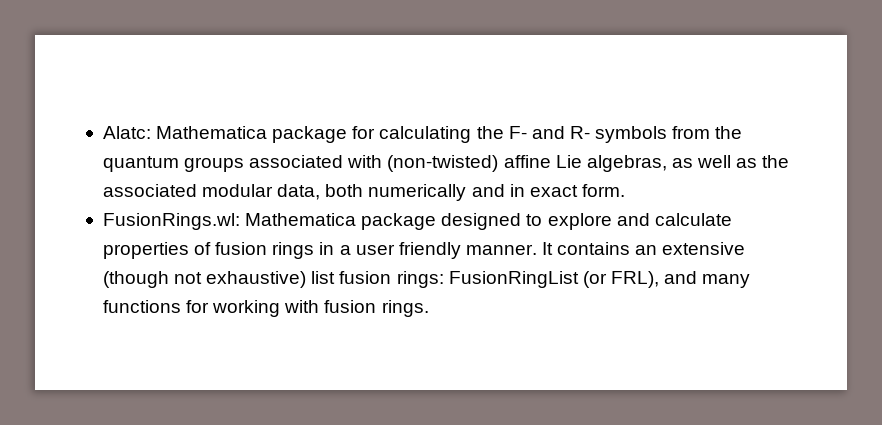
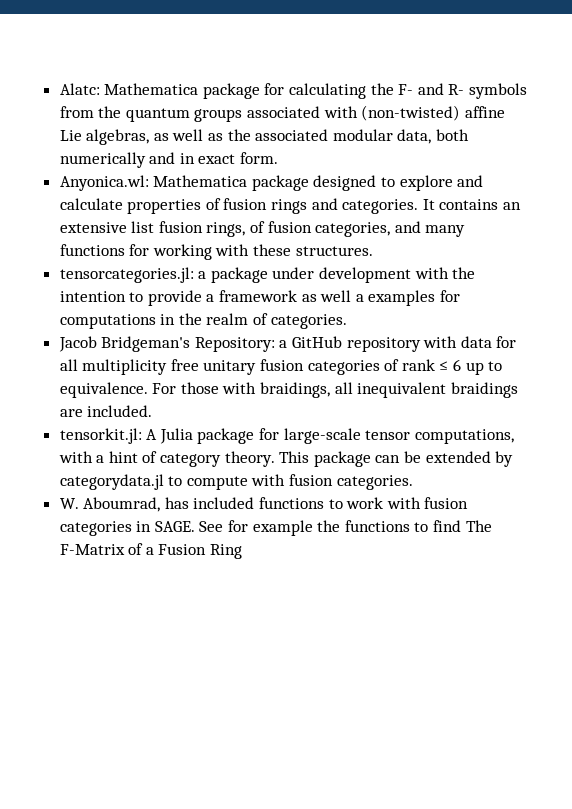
[102,213,240,230] FusionRings.wl: -> [59,175,149,191] Anyonica.wl:
[319,242,746,259] [102,271,659,288] in a user friendly manner. It contains an extensive (though not exhaustive) list fusion rings: FusionRingList (or FRL), -> [311,198,522,214] [59,221,391,237] and categories. It contains an extensive list fusion rings, of fusion categories,
[324,300,429,317] fusion rings. -> [253,244,373,256] [59,267,476,283] [59,290,461,306] [59,313,347,329] [58,336,517,352] [59,359,503,375] [59,382,518,398] [59,405,153,417] [59,428,514,444] [58,451,514,467] [59,474,413,490] [59,497,469,512] [59,520,492,536] [59,543,243,559] these structures. // tensorcategories.jl: a package under development with the intention to provide a framework as well a examples for computations in the realm of categories. // Jacob Bridgeman's Repository: a GitHub repository with data for all multiplicity free unitary fusion categories of rank ≤ 6 up to equivalence. For those with braidings, all inequivalent braidings are included. // tensorkit.jl: A Julia package for large-scale tensor computations, with a hint of category theory. This package can be extended by categorydata.jl to compute with fusion categories. // W. Aboumrad, has included functions to work with fusion categories in SAGE. See for example the functions to find The F-Matrix of a Fusion Ring

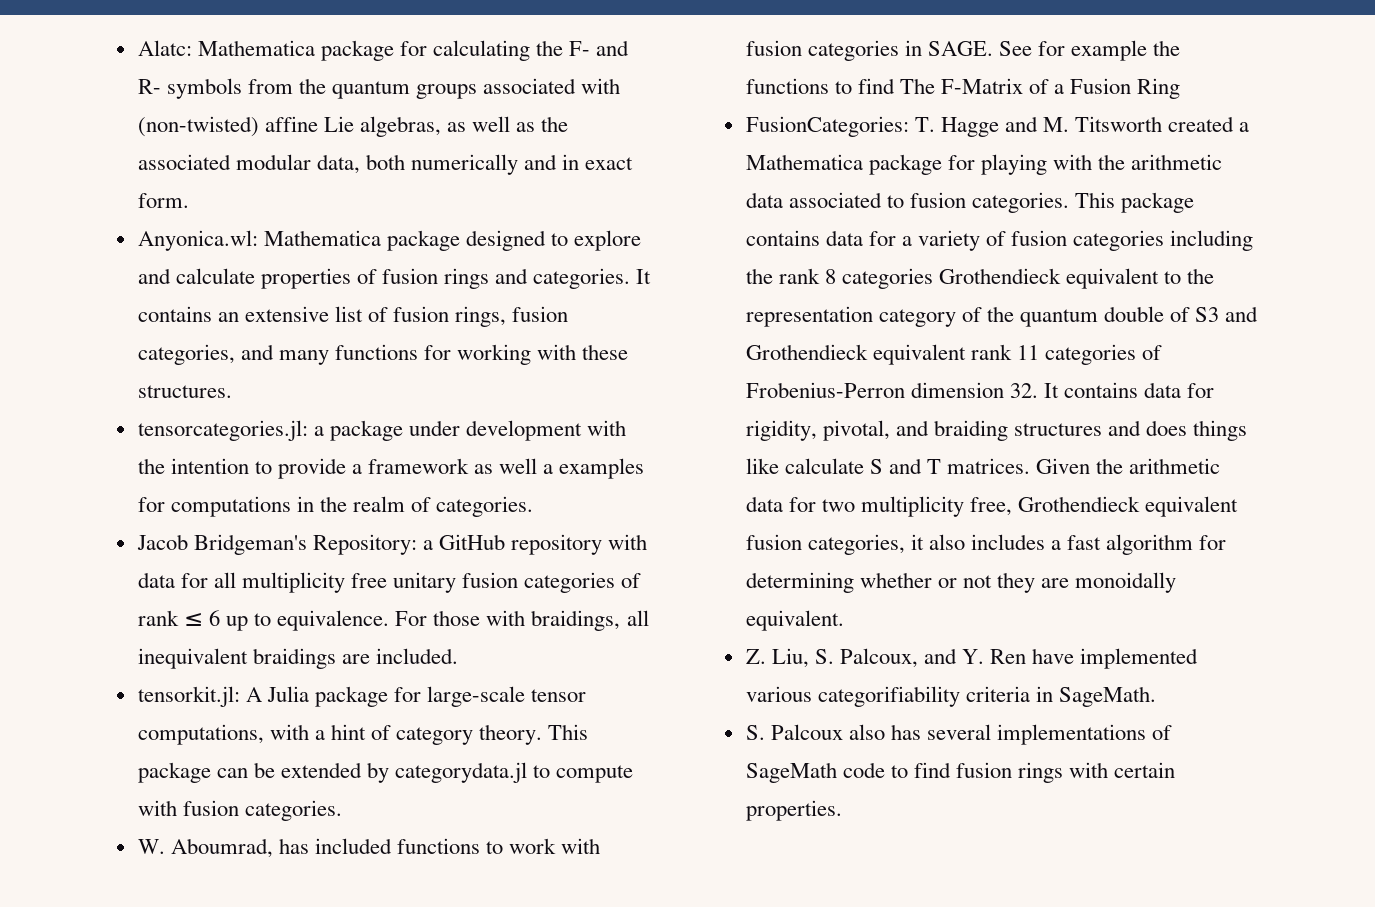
(155, 227) none -> [368,307,389,322] of
[250,221,266,233] of -> (507, 316) none
(243, 551) none -> [745,116,1250,137] [745,154,1223,175] [745,192,1195,213] [745,230,1254,251] [745,268,1215,289] [745,306,1259,327] [745,344,1163,365] [745,382,1215,398] [745,420,1248,441] [745,458,1221,474] [745,496,1239,517] [745,534,1227,555] [745,572,1177,593] [745,610,844,631] [745,648,1199,669] [745,686,1157,707] [745,724,1173,745] [745,762,1176,783] [745,800,842,821] // FusionCategories: T. Hagge and M. Titsworth created a Mathematica package for playing with the arithmetic data associated to fusion categories. This package contains data for a variety of fusion categories including the rank 8 categories Grothendieck equivalent to the representation category of the quantum double of S3 and Grothendieck equivalent rank 11 categories of Frobenius-Perron dimension 32. It contains data for rigidity, pivotal, and braiding structures and does things like calculate S and T matrices. Given the arithmetic data for two multiplicity free, Grothendieck equivalent fusion categories, it also includes a fast algorithm for determining whether or not they are monoidally equivalent. // Z. Liu, S. Palcoux, and Y. Ren have implemented various categorifiability criteria in SageMath. // S. Palcoux also has several implementations of SageMath code to find fusion rings with certain properties.

